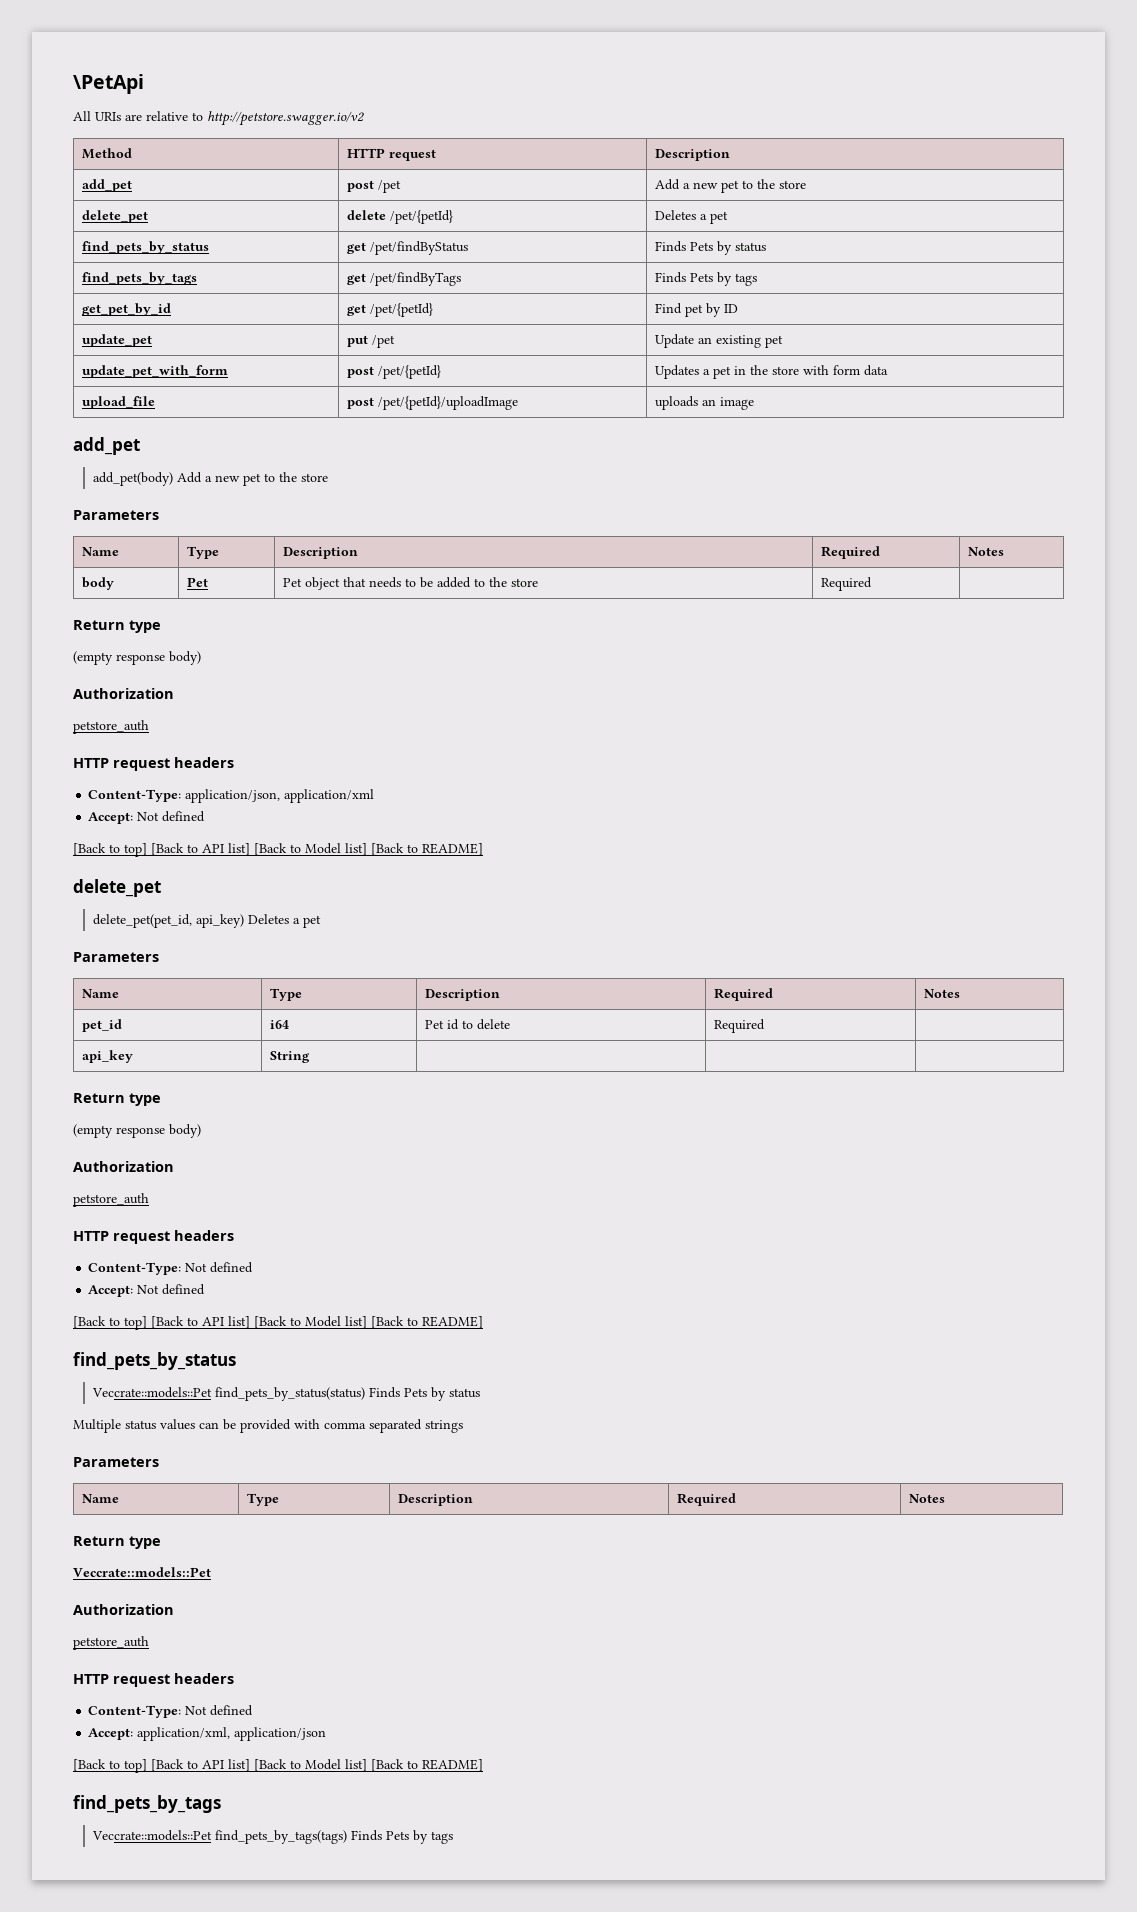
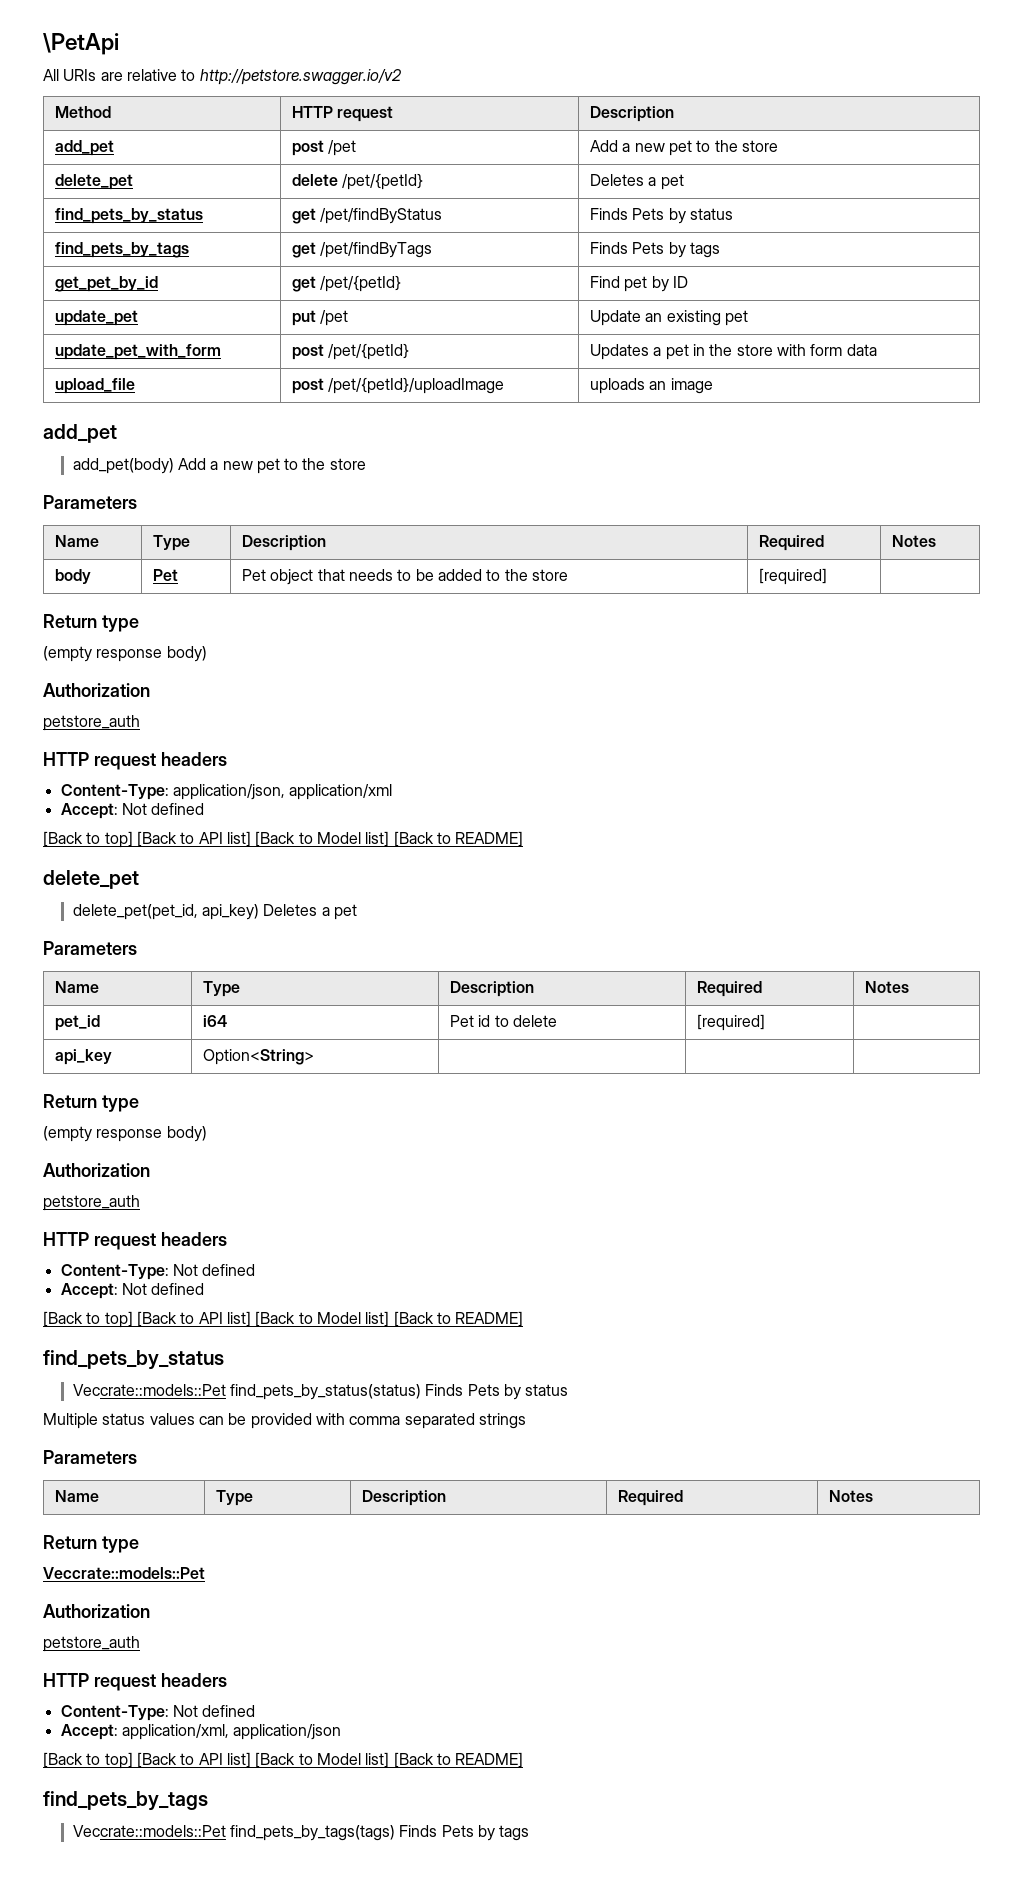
[820,577,872,591] Required -> [758,568,827,585] [required]
[713,1019,765,1033] Required -> [696,1014,765,1031] [required]
[269,1051,310,1063] String -> [202,1049,314,1065] Option<String>

